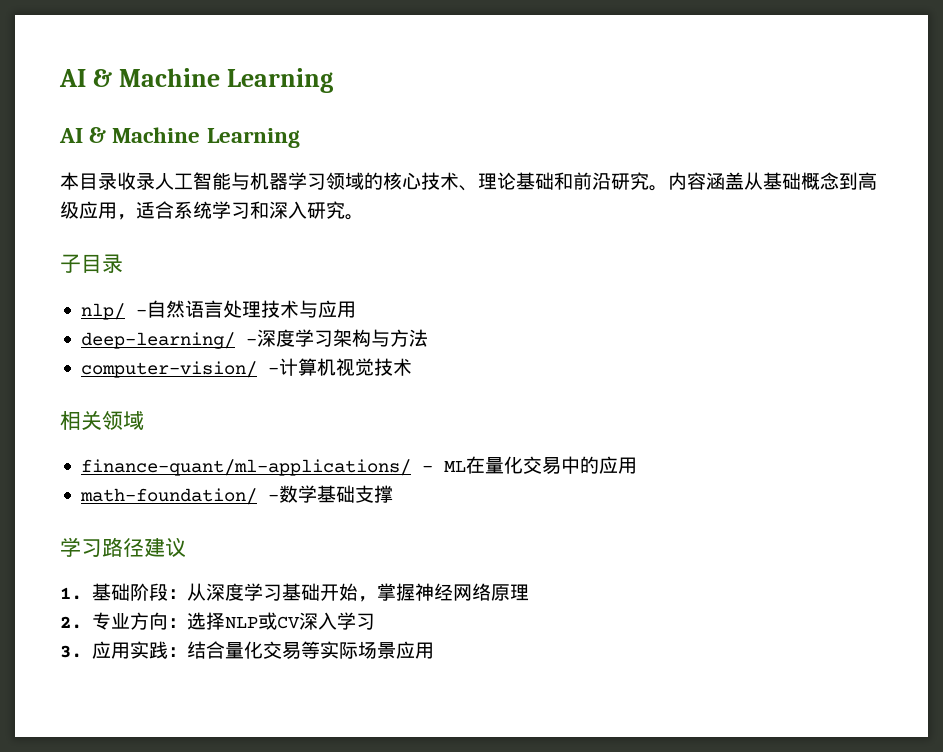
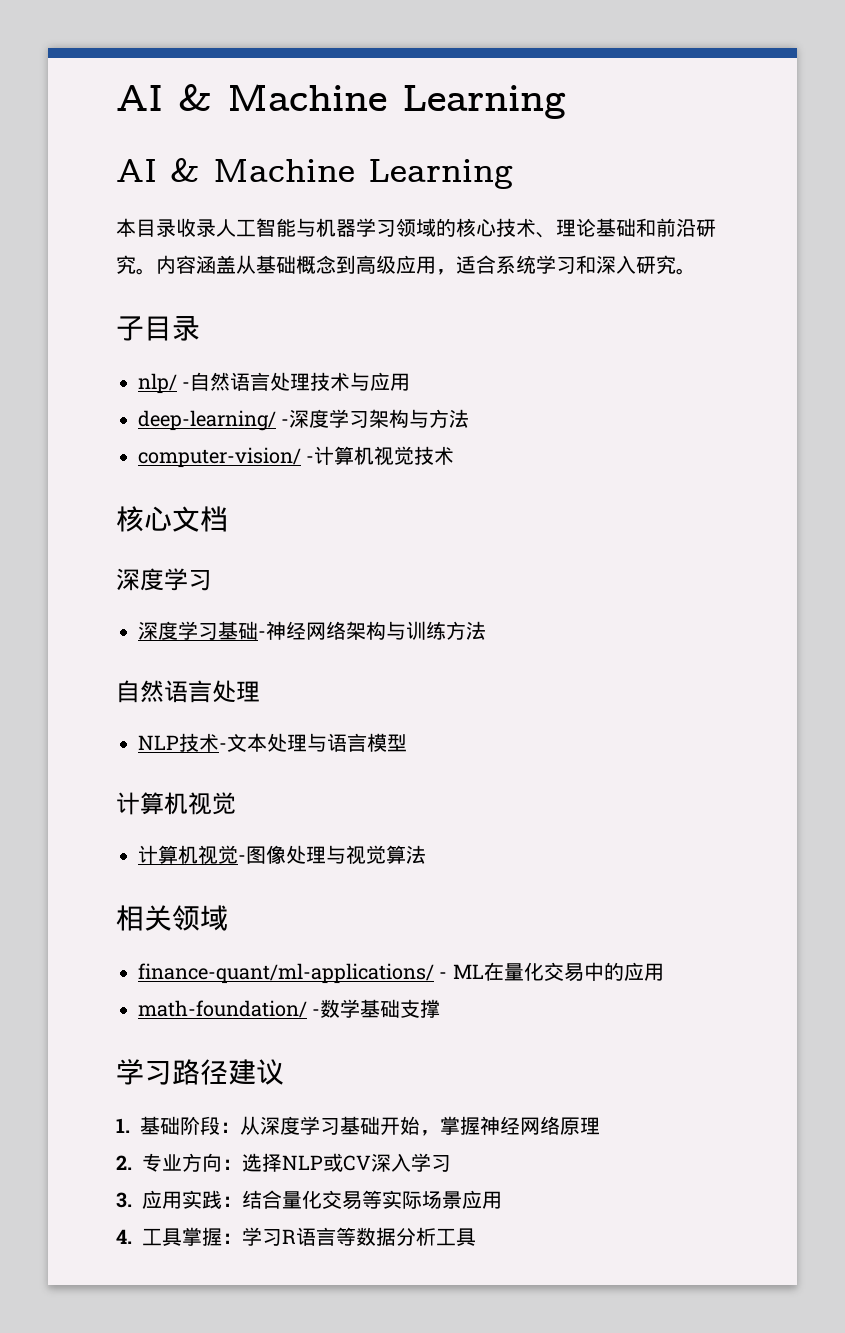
(412, 367) none -> [116,506,228,532] [116,568,212,591] [138,621,486,640] [116,680,260,703] [138,733,407,752] [116,792,236,815] [138,845,426,865] // 核心文档 // 深度学习 // 深度学习基础-神经网络架构与训练方法 // 自然语言处理 // NLP技术-文本处理与语言模型 // 计算机视觉 // 计算机视觉-图像处理与视觉算法
(434, 650) none -> [116,1227,476,1246] // 4.工具掌握：学习R语言等数据分析工具

